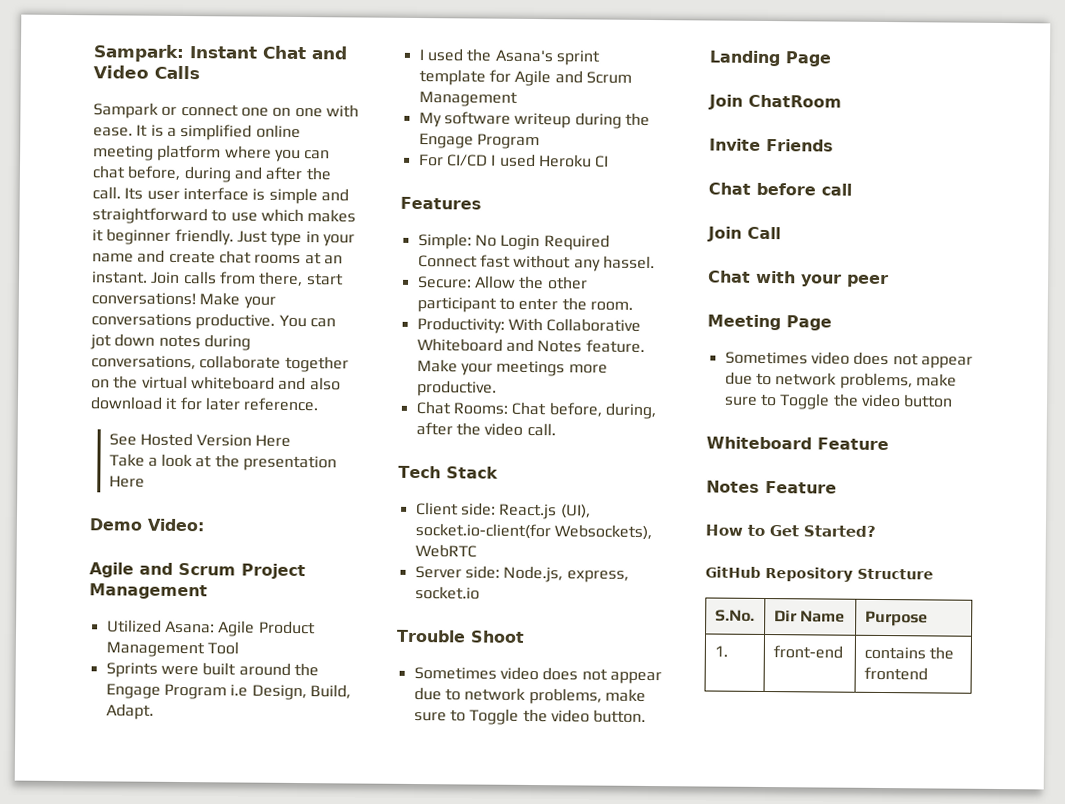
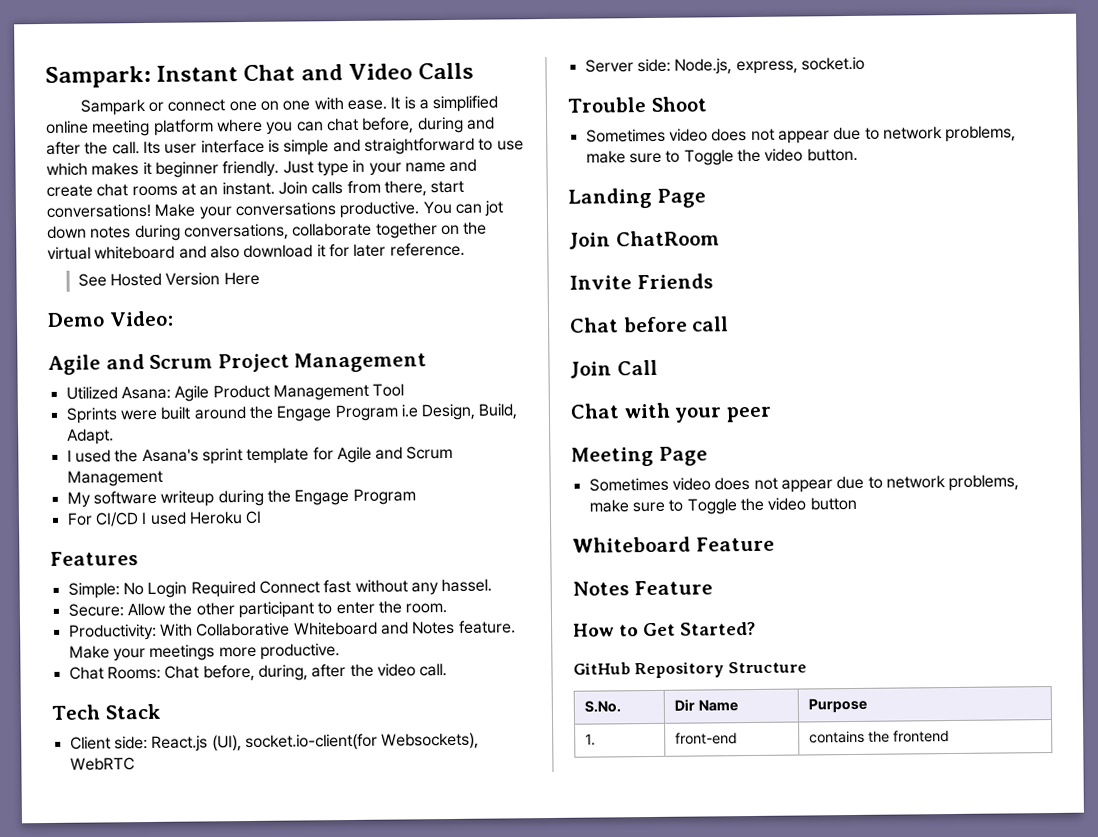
[108,453,338,472] [108,475,145,488] // Take a look at the presentation Here -> (260, 278) none

